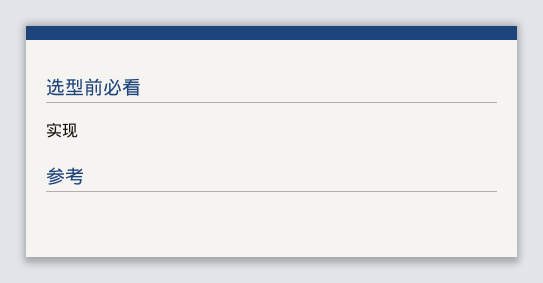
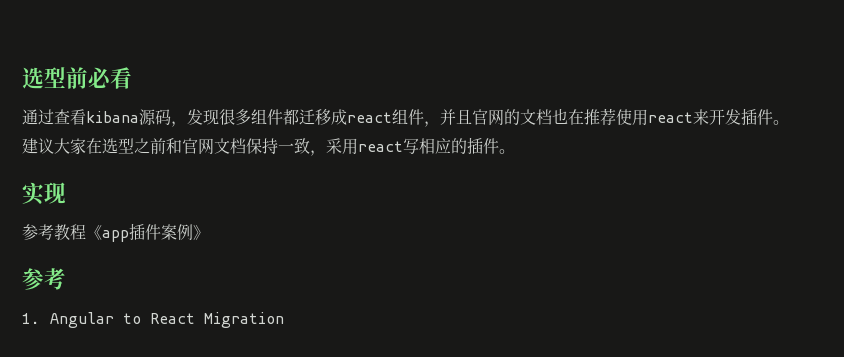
[46,122,78,138] [46,167,84,185] 实现 // 参考 -> [22,108,789,127] [22,137,515,156] [22,182,66,205] [22,223,209,242] [22,268,66,290] [22,312,284,328] 通过查看kibana源码，发现很多组件都迁移成react组件，并且官网的文档也在推荐使用react来开发插件。建议大家在选型之前和官网文档保持一致，采用react写相应的插件。 // 实现 // 参考教程《app插件案例》 // 参考 // 1. Angular to React Migration

